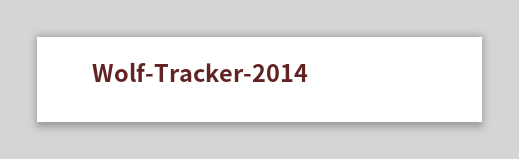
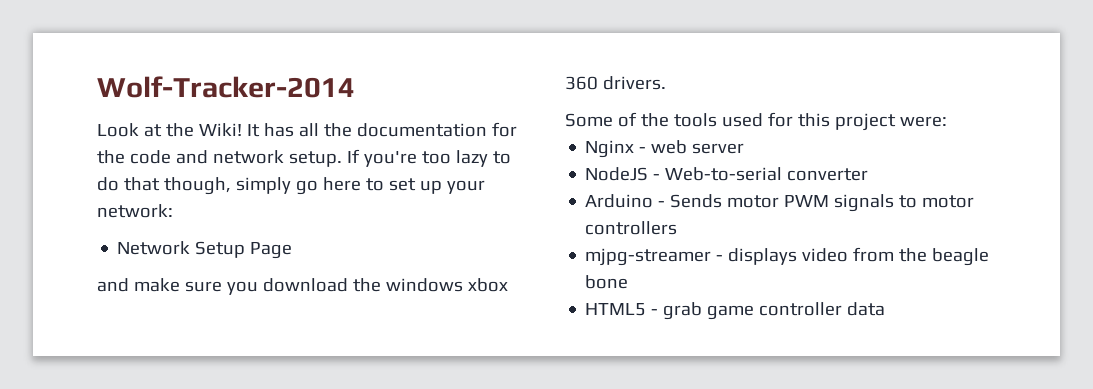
(308, 72) none -> [97,122,517,137] [97,149,511,167] [97,177,485,195] [97,204,173,218] [117,241,293,259] [97,278,508,295] [565,76,666,90] [565,112,947,131] [585,140,745,158] [585,167,869,181] [585,194,975,212] [585,221,678,235] [585,247,990,266] [585,275,629,289] [585,302,886,320] // Look at the Wiki! It has all the documentation for the code and network setup. If you're too lazy to do that though, simply go here to set up your network: // Network Setup Page // and make sure you download the windows xbox 360 drivers. // Some of the tools used for this project were: // Nginx - web server // NodeJS - Web-to-serial converter // Arduino - Sends motor PWM signals to motor controllers // mjpg-streamer - displays video from the beagle bone // HTML5 - grab game controller data

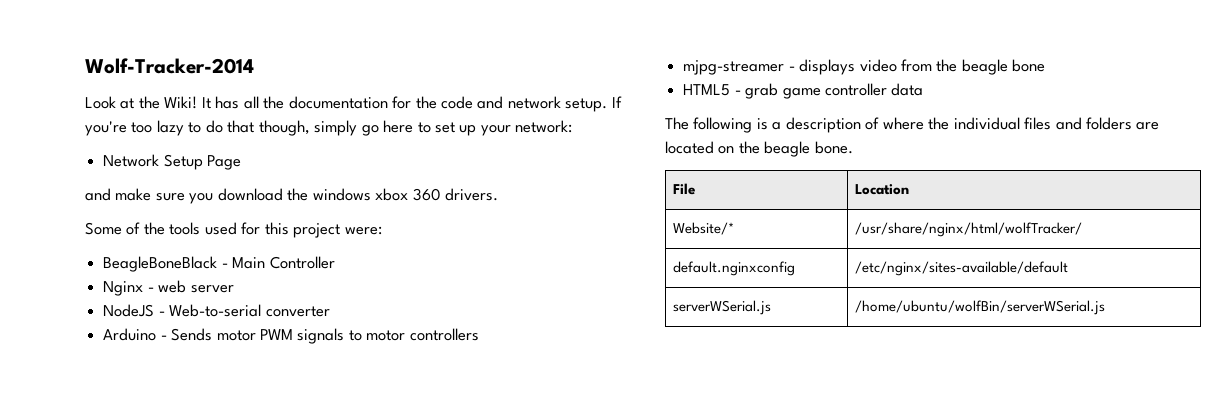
(947, 121) none -> [103,256,335,272] // BeagleBoneBlack - Main Controller
(886, 309) none -> [665,117,1160,133] [665,141,853,157] [672,183,695,195] [854,184,909,195] [672,222,734,235] [854,222,1082,237] [672,261,795,276] [854,261,1068,276] [672,300,771,315] [854,300,1105,315] // The following is a description of where the individual files and folders are located on the beagle bone. // File | Location // Website/* | /usr/share/nginx/html/wolfTracker/ // default.nginxconfig | /etc/nginx/sites-available/default // serverWSerial.js | /home/ubuntu/wolfBin/serverWSerial.js

